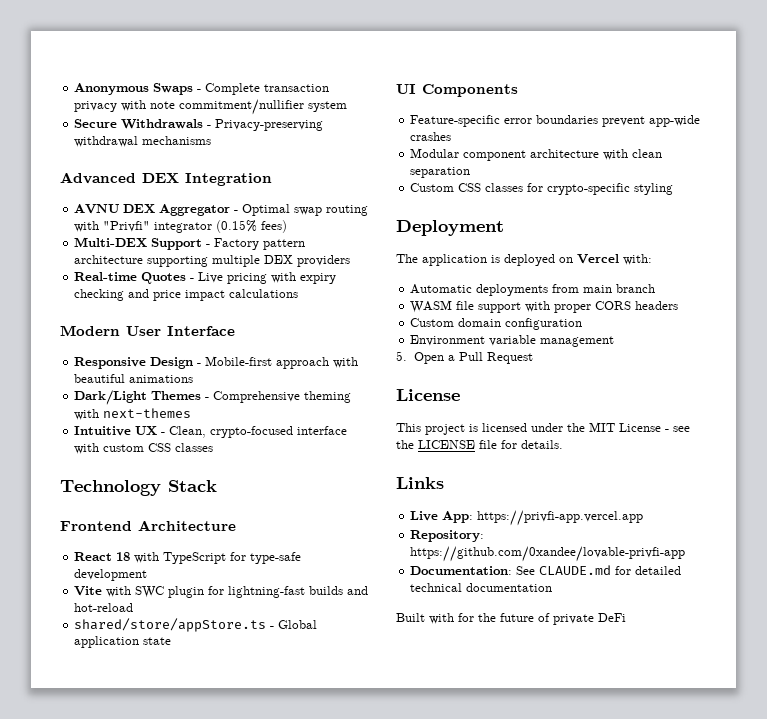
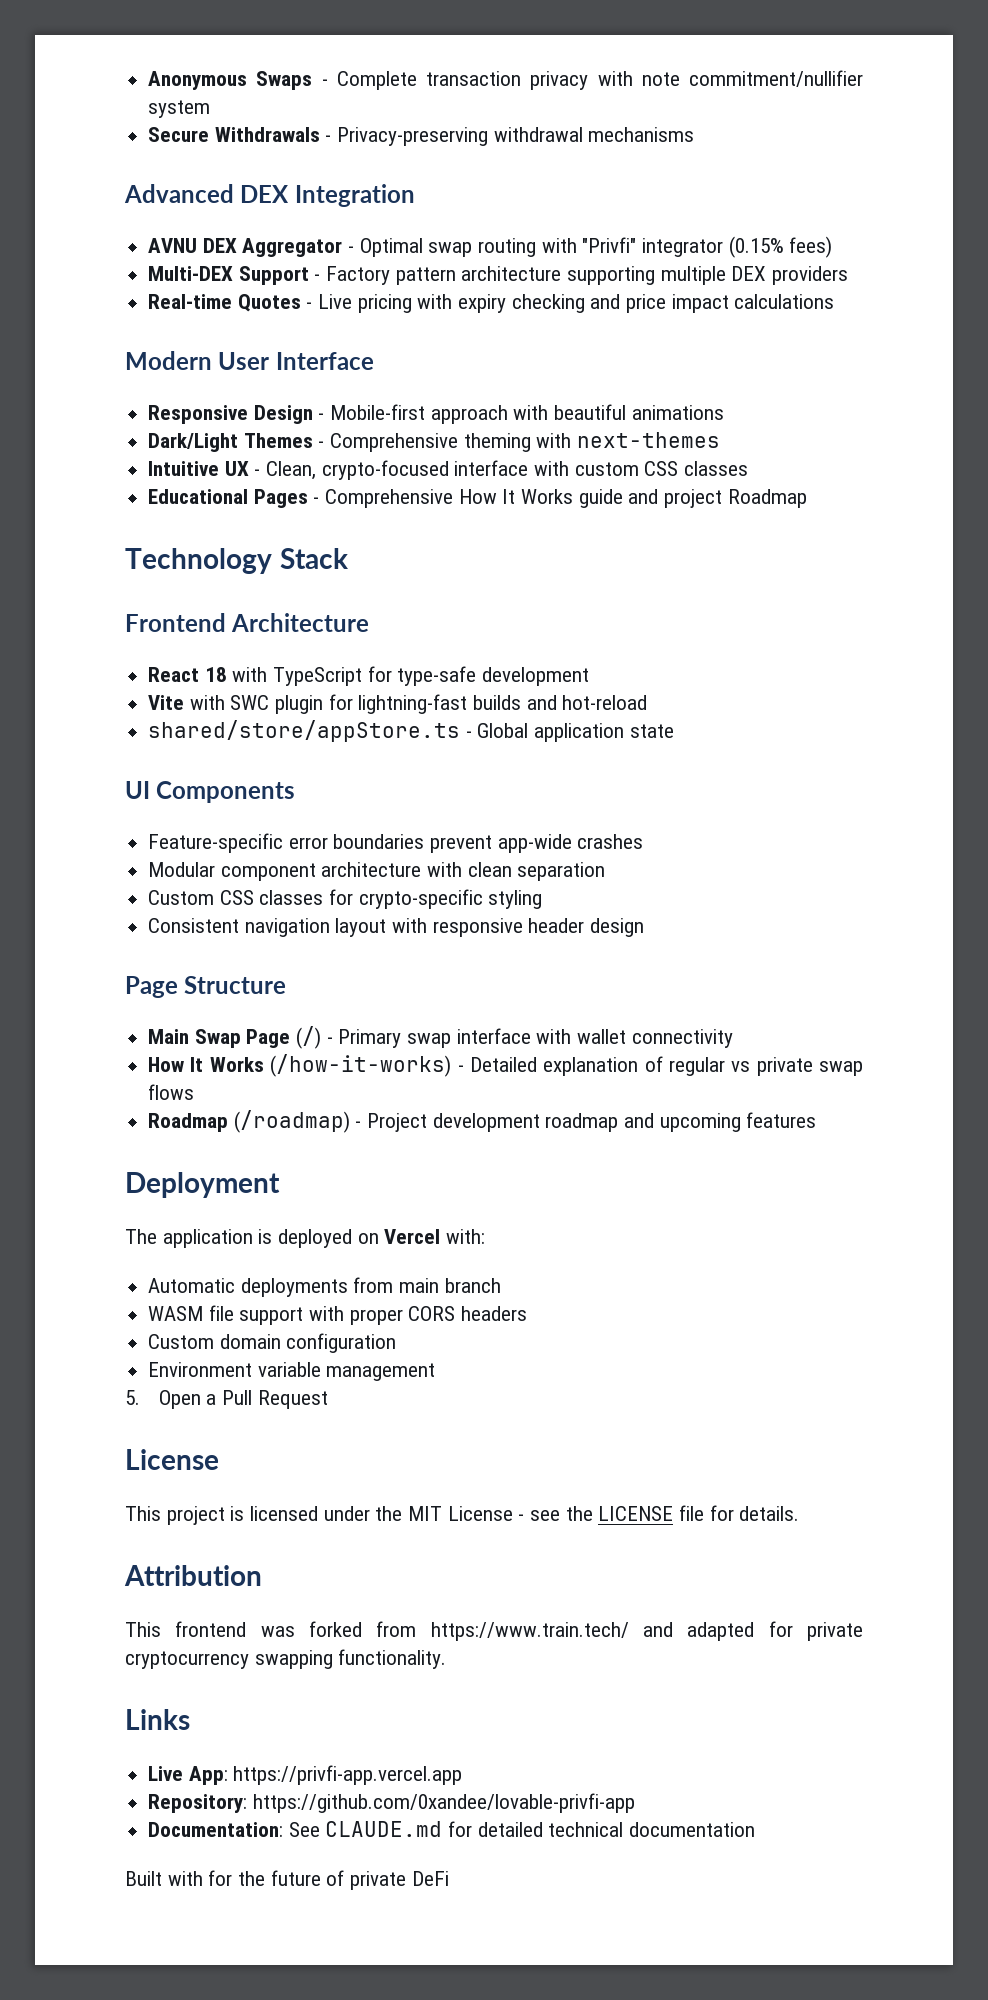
(214, 447) none -> [148,489,807,508] // Educational Pages - Comprehensive How It Works guide and project Roadmap
(674, 189) none -> [148,918,645,937] [125,976,287,998] [148,1026,733,1049] [148,1054,864,1077] [148,1084,195,1100] [148,1110,817,1133] // Consistent navigation layout with responsive header design // Page Structure // Main Swap Page (/) - Primary swap interface with wallet connectivity // How It Works (/how-it-works) - Detailed explanation of regular vs private swap flows // Roadmap (/roadmap) - Project development roadmap and upcoming features
(563, 444) none -> [124,1565,262,1586] [125,1621,864,1641] [125,1649,447,1669] // Attribution // This frontend was forked from https://www.train.tech/ and adapted for private cryptocurrency swapping functionality.

